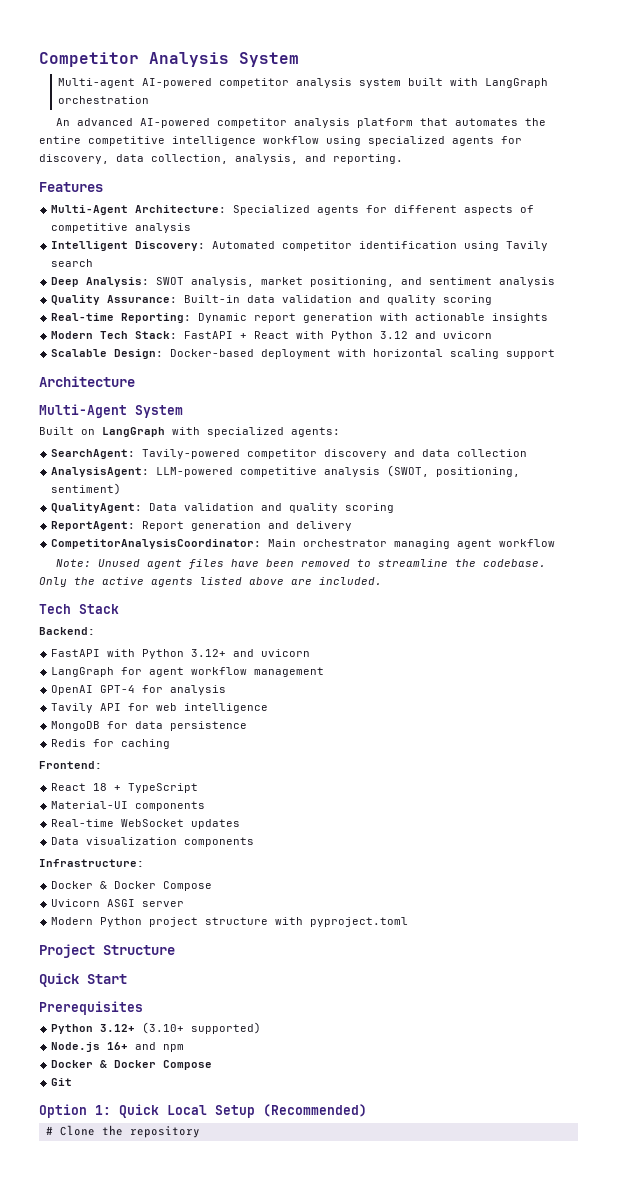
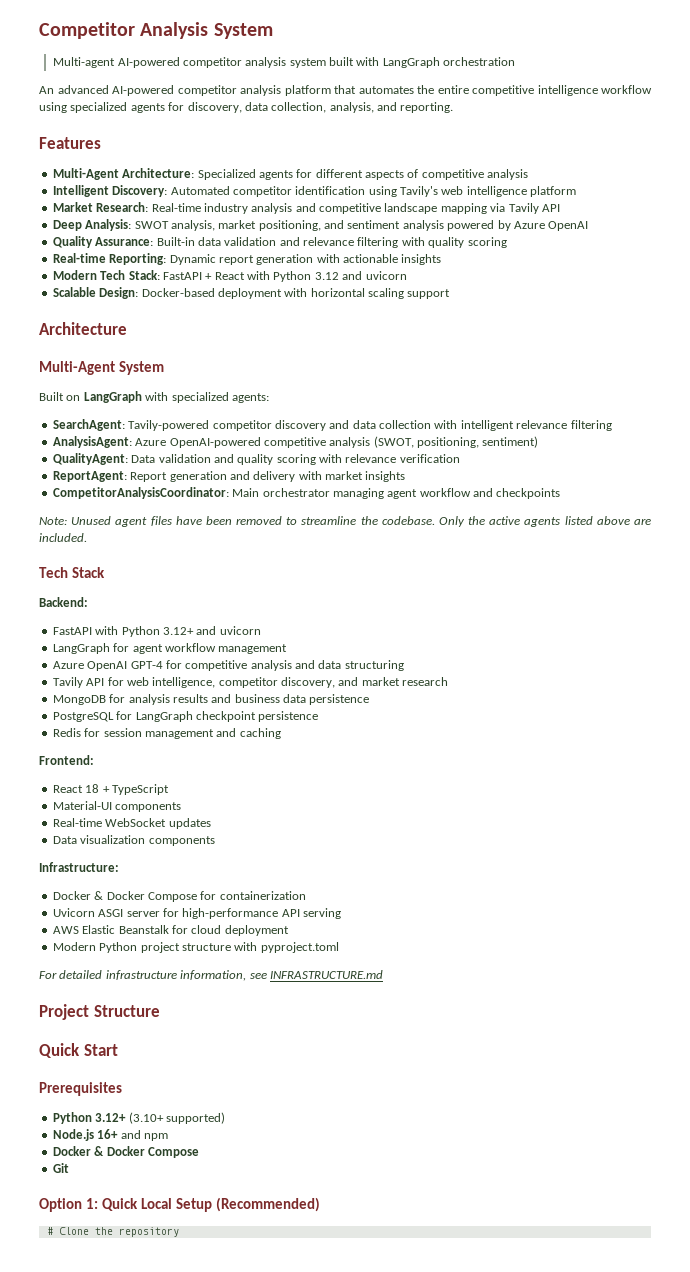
[506,241,549,251] [51,259,94,267] Tavily search -> [400,186,577,197] [52,202,560,214] Tavily's web intelligence platform // Market Research: Real-time industry analysis and competitive landscape mapping via Tavily API
(556, 282) none -> [447,220,589,231] powered by Azure OpenAI
(381, 299) none -> [303,237,425,248] relevance filtering with
(528, 453) none -> [434,420,612,431] with intelligent relevance filtering
[156,467,234,477] LLM-powered -> [135,437,261,448] Azure OpenAI-powered
(395, 508) none -> [319,454,460,463] with relevance verification
(353, 526) none -> [298,471,406,482] with market insights
(556, 543) none -> [473,488,561,499] and checkpoints
(325, 672) none -> [52,661,84,669] Azure
[170,685,227,695] analysis -> [185,660,404,671] competitive analysis and data structuring
[184,703,269,713] [51,721,164,731] intelligence // MongoDB for data -> [152,677,449,688] [52,694,370,705] [52,711,256,722] intelligence, competitor discovery, and market research // MongoDB for analysis results and business data persistence // PostgreSQL for LangGraph checkpoint
(115, 743) none -> [103,728,237,739] session management and
(213, 886) none -> [200,891,306,900] for containerization
(185, 904) none -> [162,908,341,919] [52,925,289,936] for high-performance API serving // AWS Elastic Beanstalk for cloud deployment
(409, 922) none -> [39,970,383,981] // For detailed infrastructure information, see INFRASTRUCTURE.md

